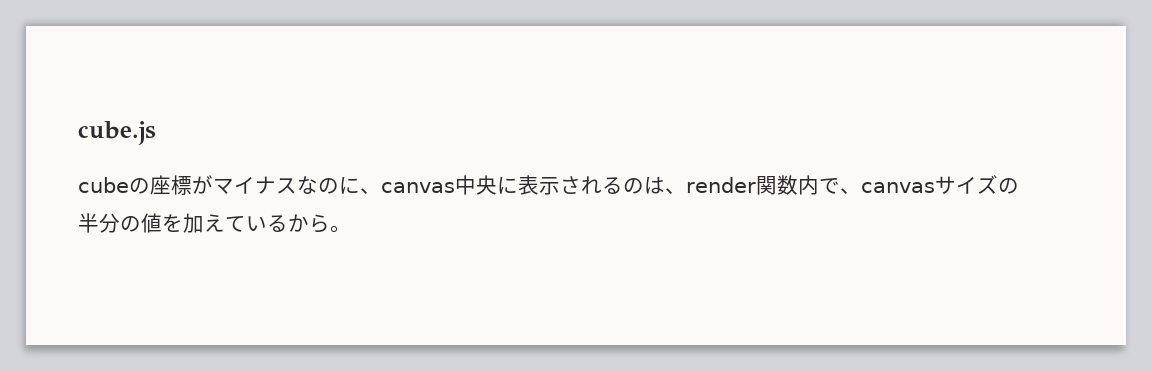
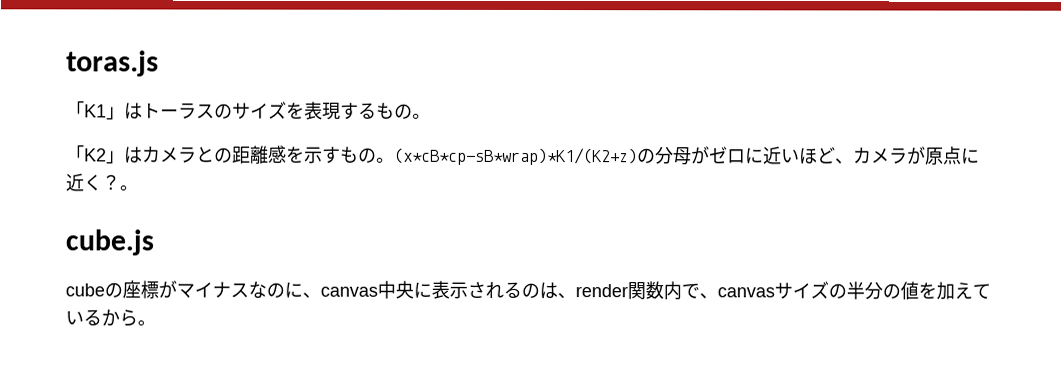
(78, 133) none -> [66,50,159,77] [66,101,431,120] [66,145,980,166] [65,173,138,192] toras.js // 「K1」はトーラスのサイズを表現するもの。 // 「K2」はカメラとの距離感を示すもの。(x*cB*cp-sB*wrap)*K1/(K2+z)の分母がゼロに近いほど、カメラが原点に近く？。 //

